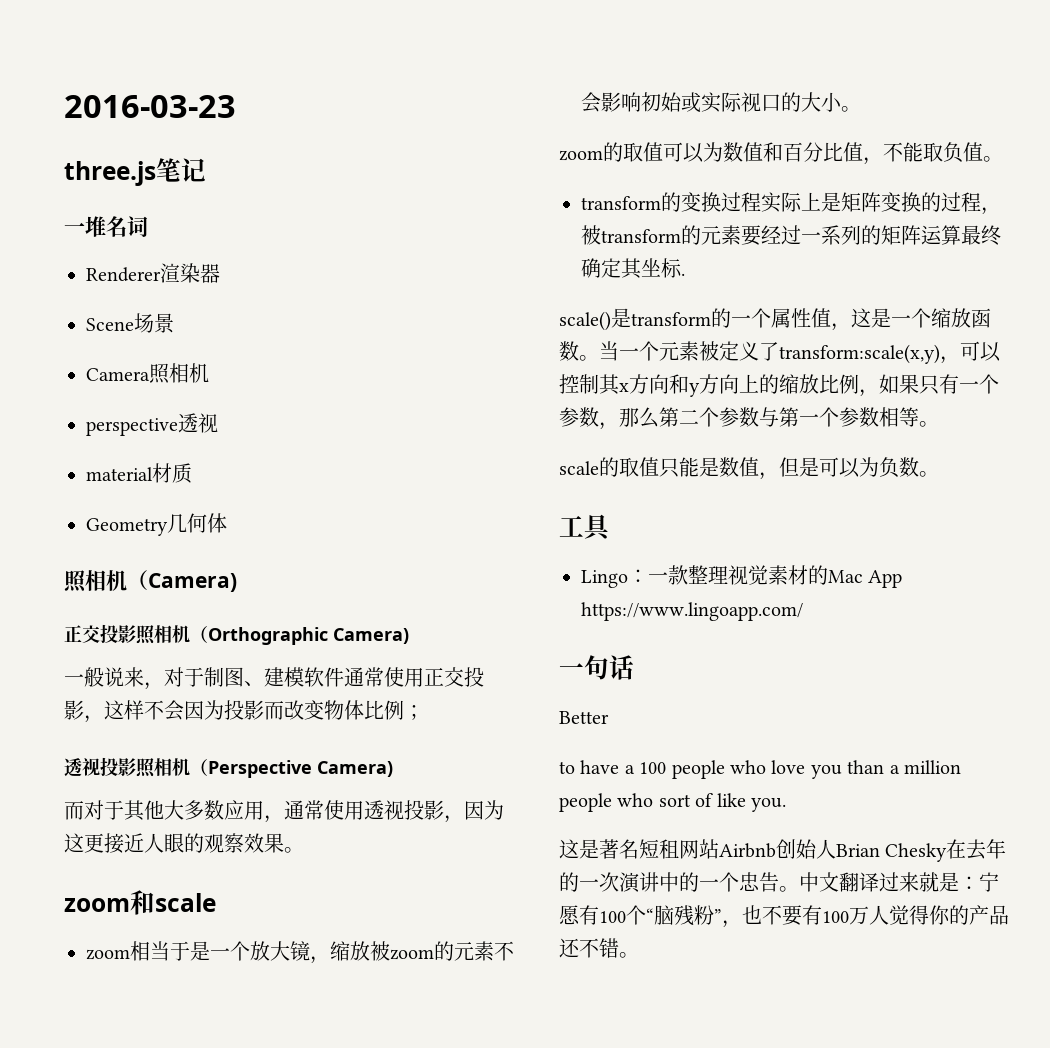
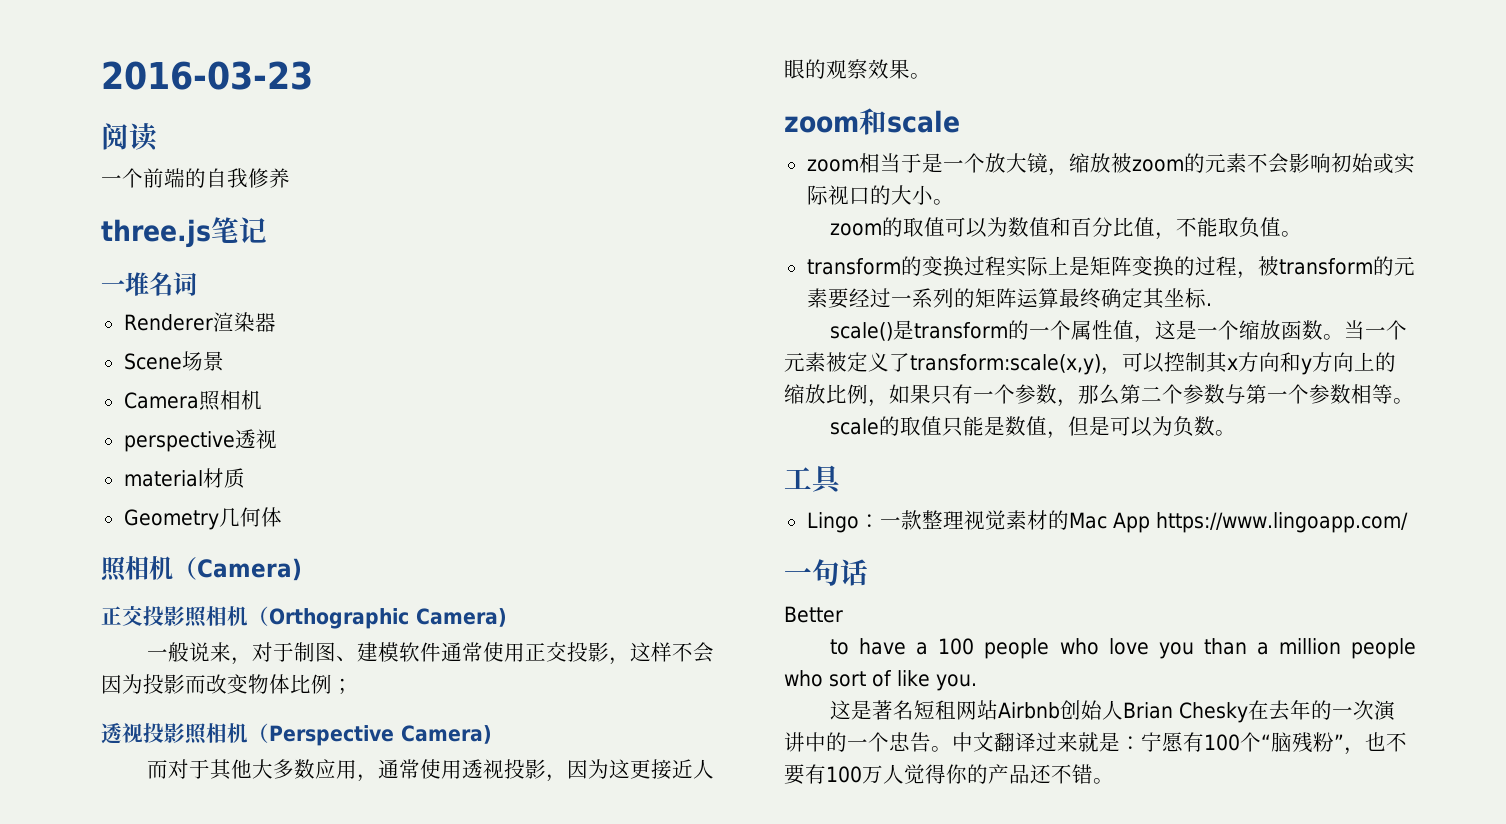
(236, 106) none -> [101,123,158,151] [101,168,290,188] // 阅读 // 一个前端的自我修养

